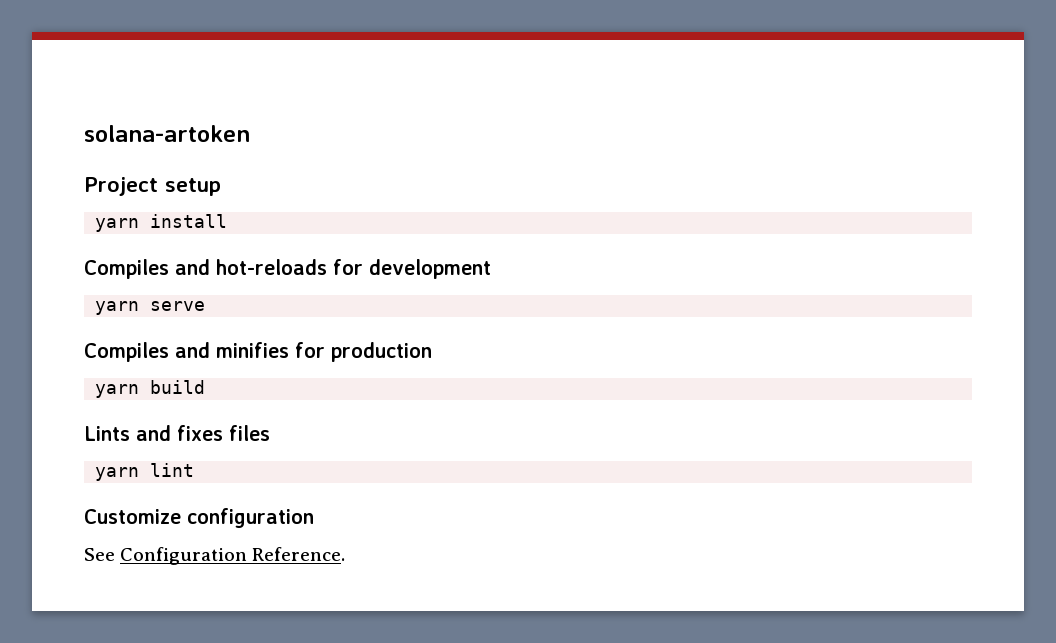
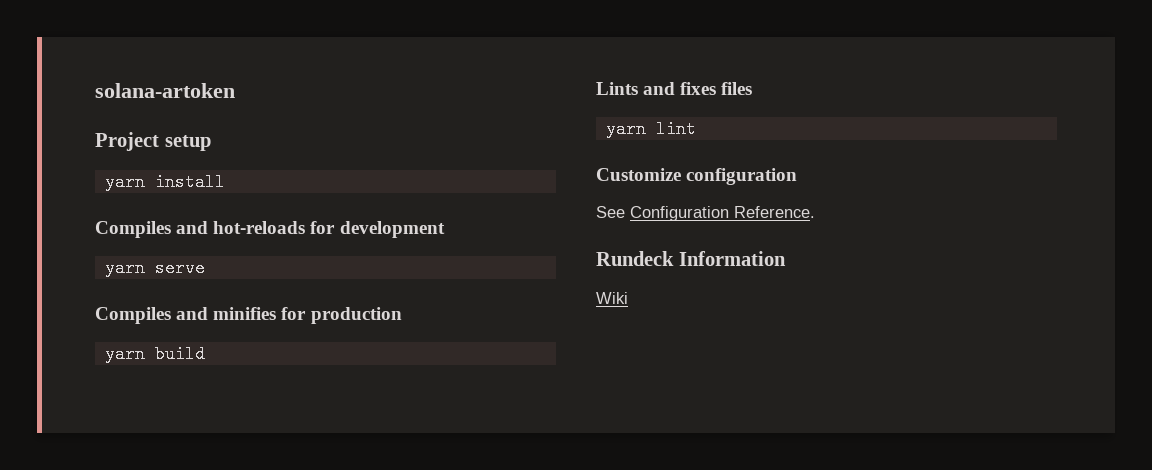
(346, 554) none -> [596,251,786,266] [596,292,628,304] // Rundeck Information // Wiki

